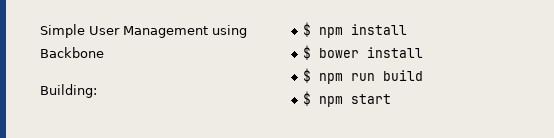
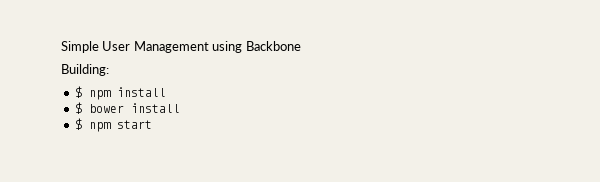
[303,68,424,84] // $ npm run build -> (180, 108) none

